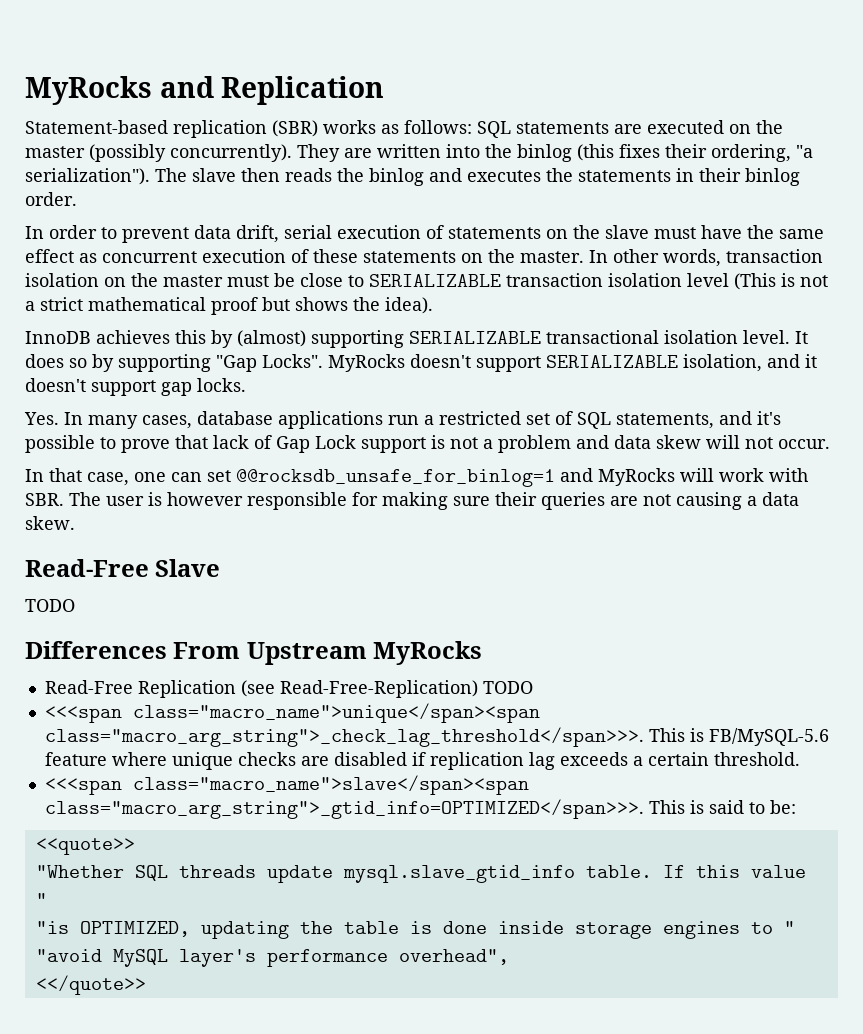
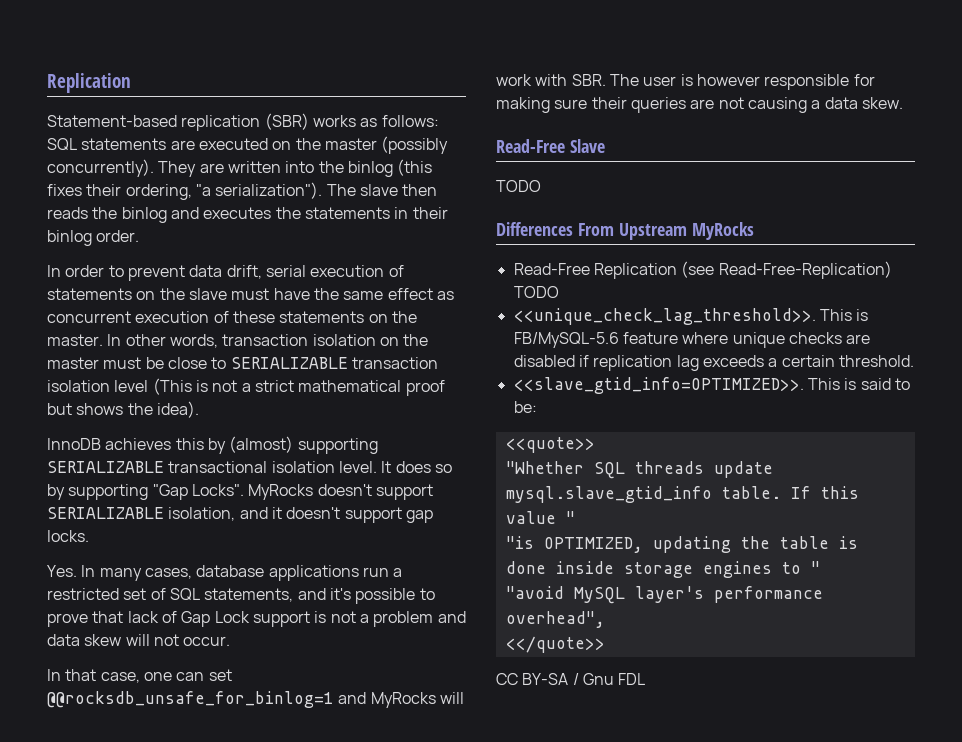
[25,76,214,105] MyRocks and -> (47, 83) none
[44,703,540,723] [44,727,644,747] <<<span class="macro_name">unique</span><span class="macro_arg_string">_check_lag_threshold</span>>>. -> [513,308,816,325] <<unique_check_lag_threshold>>.
[44,775,529,795] [44,799,644,819] <<<span class="macro_name">slave</span><span class="macro_arg_string">_gtid_info=OPTIMIZED</span>>>. -> [513,377,804,394] <<slave_gtid_info=OPTIMIZED>>.
(146, 985) none -> [496,673,646,685] // CC BY-SA / Gnu FDL

